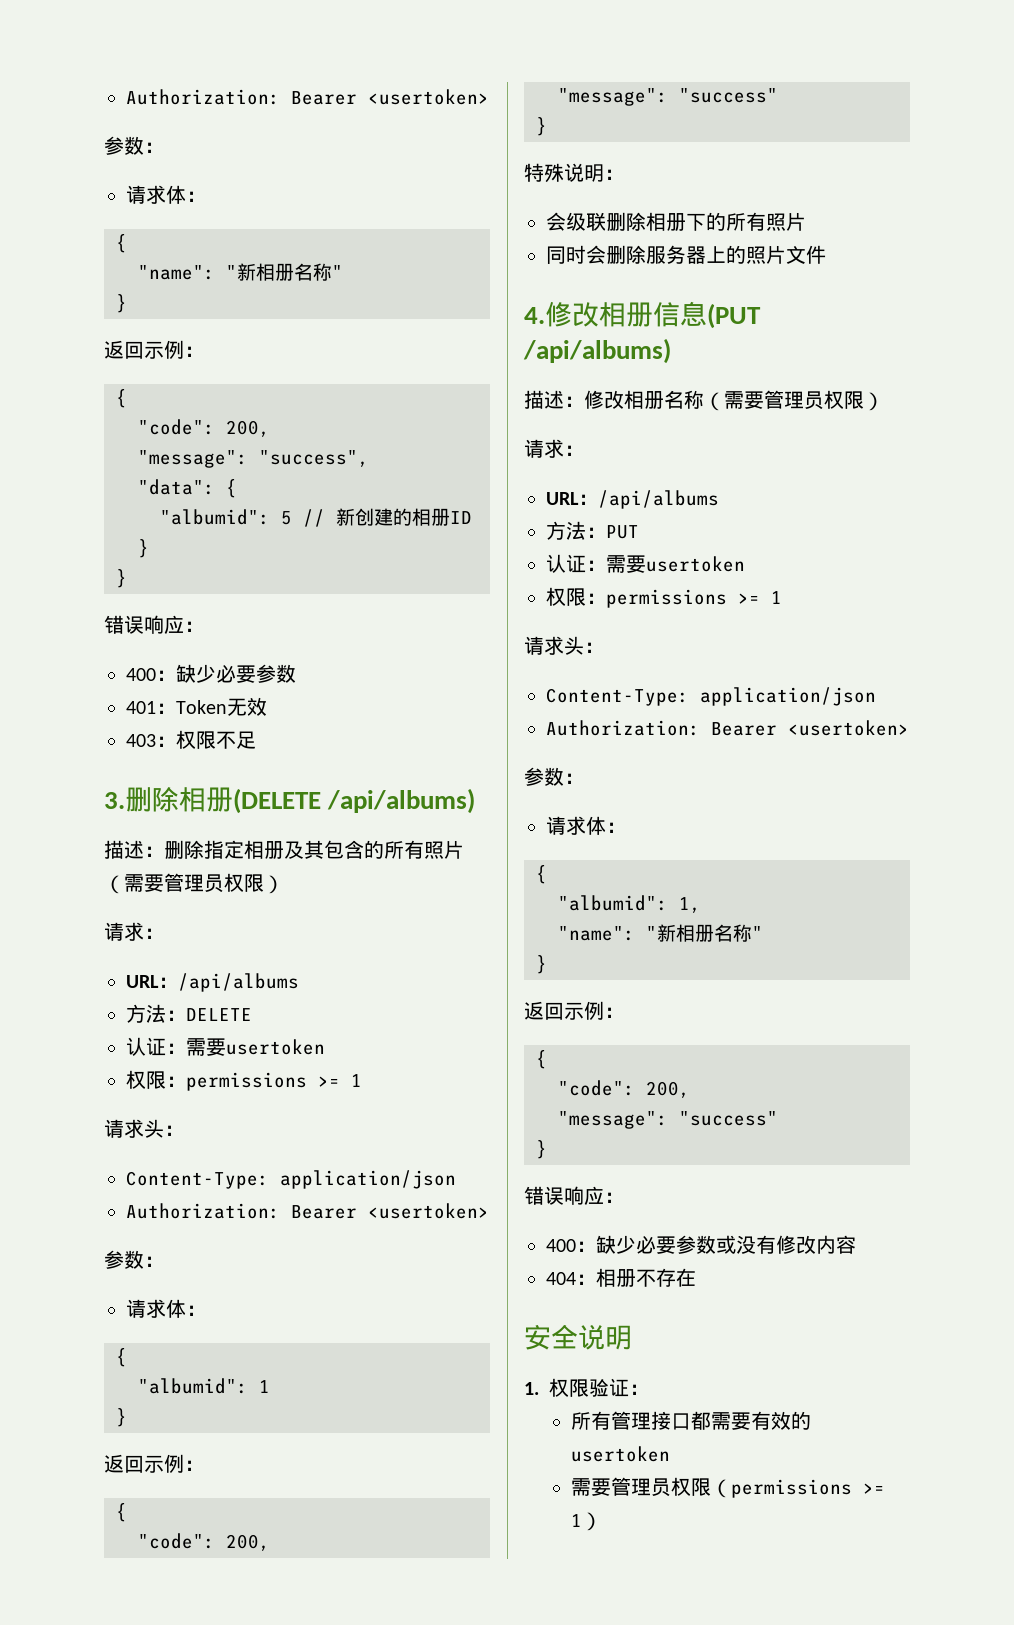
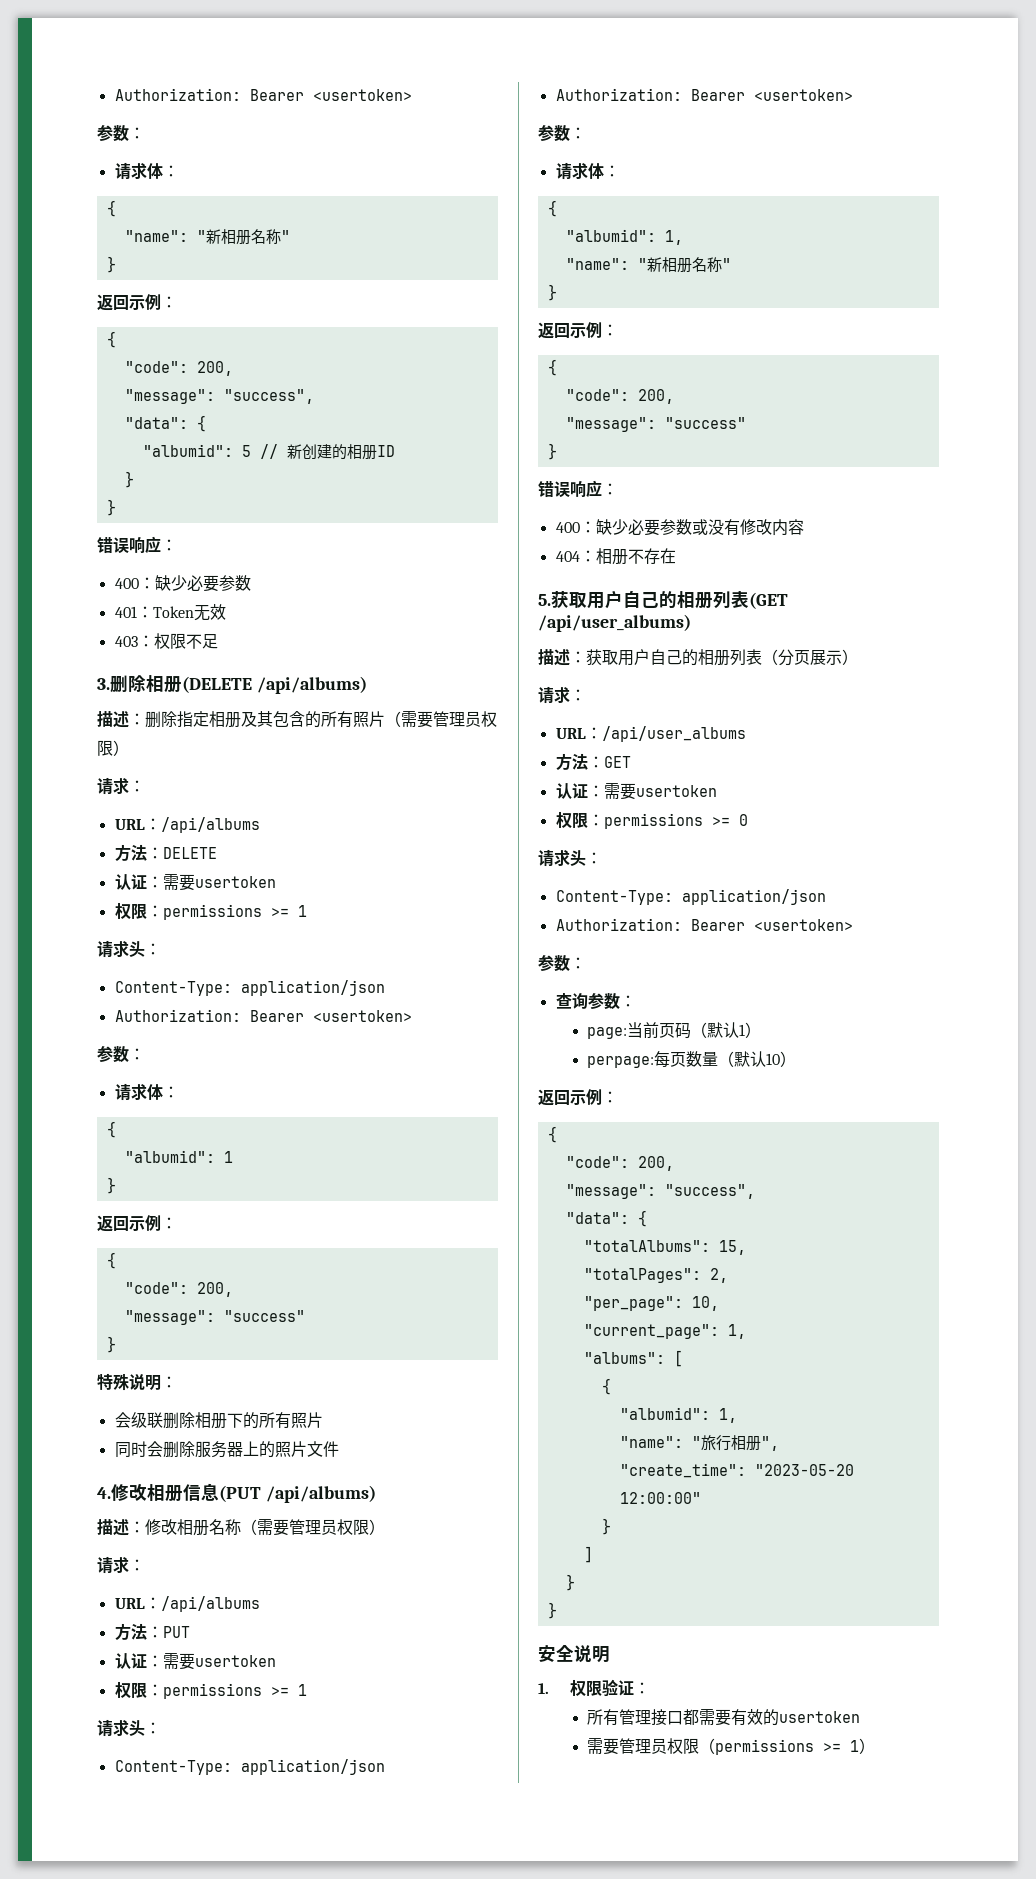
(696, 1277) none -> [538,590,788,609] [538,614,691,632] [538,649,858,666] [538,686,586,704] [555,726,746,742] [555,753,631,771] [555,783,717,800] [555,811,748,829] [538,849,602,867] [555,889,826,905] [555,918,853,931] [538,955,586,972] [555,992,636,1010] [587,1022,762,1039] [587,1051,797,1068] [538,1089,618,1106] [547,1126,557,1143] [565,1156,674,1171] [565,1184,755,1199] [565,1210,647,1227] [583,1240,746,1255] [583,1268,728,1283] [583,1296,719,1311] [583,1324,746,1339] [583,1350,683,1367] [601,1378,611,1395] [619,1407,737,1423] [619,1435,779,1451] [619,1463,854,1478] [619,1492,701,1504] [601,1518,611,1535] [583,1546,593,1563] [565,1574,575,1591] [547,1602,557,1619] // 5.获取用户自己的相册列表(GET /api/user_albums) // 描述：获取用户自己的相册列表（分页展示） // 请求： // URL：/api/user_albums // 方法：GET // 认证：需要usertoken // 权限：permissions >= 0 // 请求头： // Content-Type: application/json // Authorization: Bearer <usertoken> // 参数： // 查询参数： // page:当前页码（默认1） // perpage:每页数量（默认10） // 返回示例： // { // "code": 200, // "message": "success", // "data": { // "totalAlbums": 15, // "totalPages": 2, // "per_page": 10, // "current_page": 1, // "albums": [ // { // "albumid": 1, // "name": "旅行相册", // "create_time": "2023-05-20 12:00:00" // } // ] // } // }

